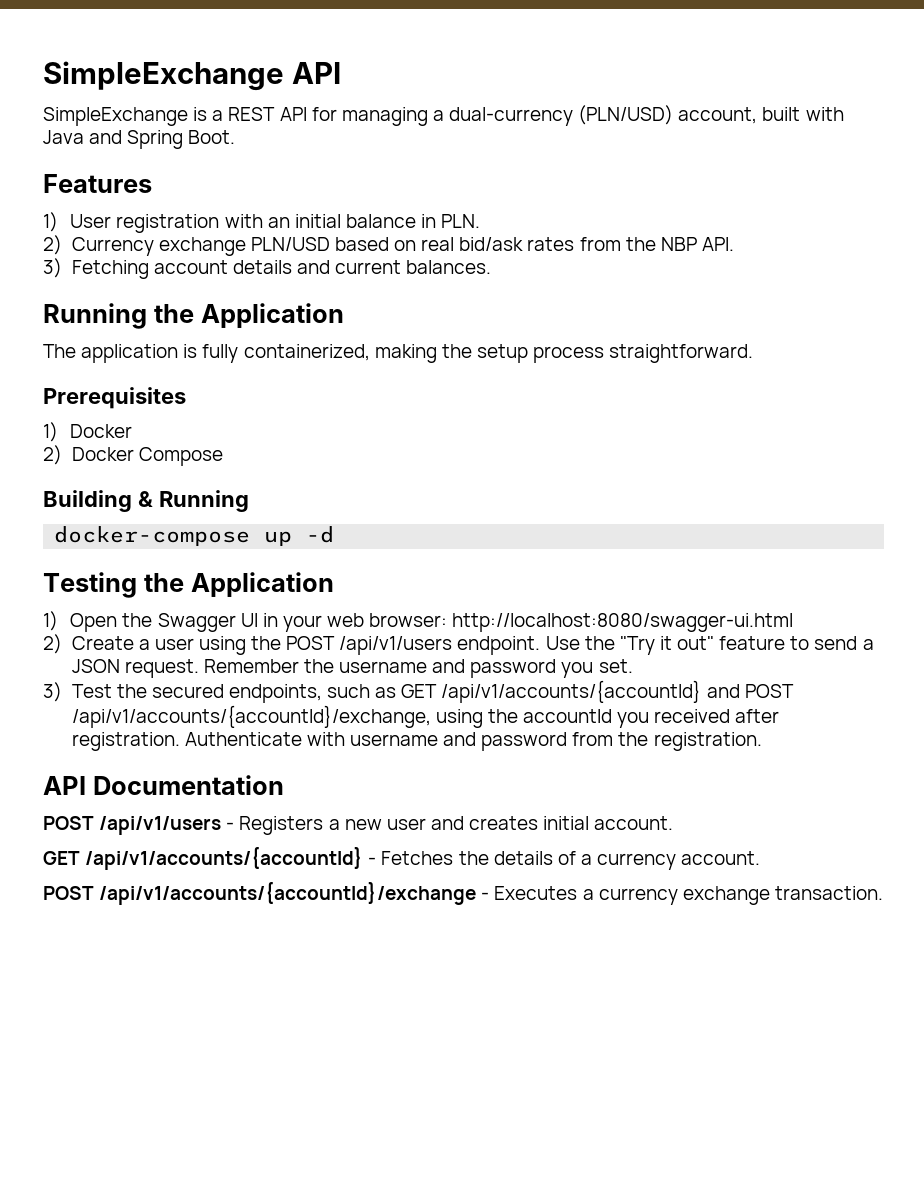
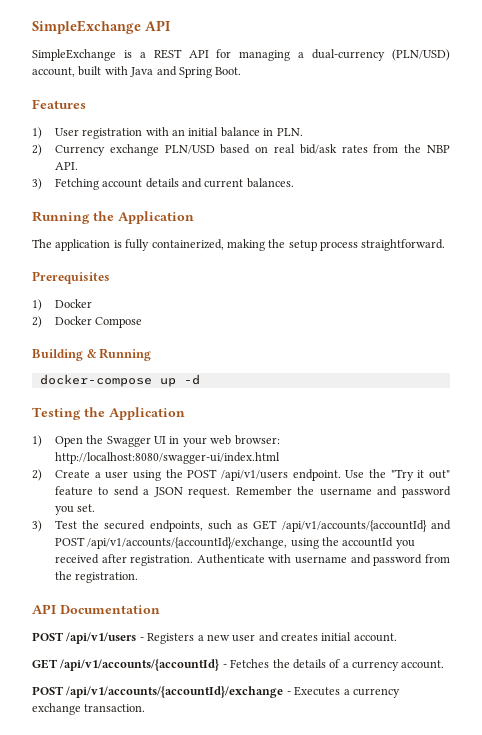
[452,613,794,632] http://localhost:8080/swagger-ui.html -> [54,452,280,464] http://localhost:8080/swagger-ui/index.html

